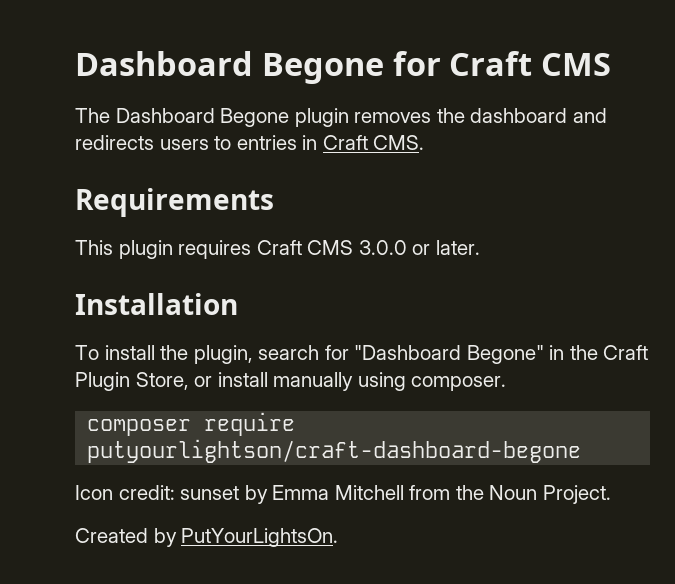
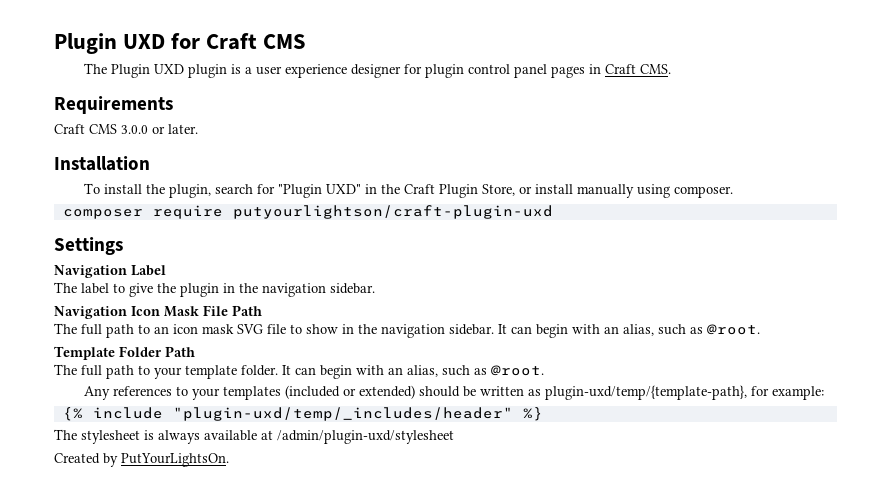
[75,51,384,84] Dashboard Begone -> [54,33,166,54] Plugin UXD
[115,108,607,127] [75,135,297,150] Dashboard Begone plugin removes the dashboard and redirects users to entries -> [111,64,586,78] Plugin UXD plugin is a user experience designer for plugin control panel pages
[75,240,252,259] This plugin requires -> (173, 105) none
[354,345,544,364] "Dashboard Begone" -> [278,184,362,198] "Plugin UXD"
[87,439,582,463] [75,485,611,504] putyourlightson/craft-dashboard-begone // Icon credit: sunset by Emma Mitchell from the Noun Project. -> [232,205,553,219] [54,237,123,255] [54,265,166,278] [54,282,375,297] [54,305,262,319] [54,323,760,338] [54,346,195,360] [54,364,544,379] [84,385,825,400] [62,407,543,421] [54,429,454,444] putyourlightson/craft-plugin-uxd // Settings // Navigation Label // The label to give the plugin in the navigation sidebar. // Navigation Icon Mask File Path // The full path to an icon mask SVG file to show in the navigation sidebar. It can begin with an alias, such as @root. // Template Folder Path // The full path to your template folder. It can begin with an alias, such as @root. // Any references to your templates (included or extended) should be written as plugin-uxd/temp/{template-path}, for example: // {% include "plugin-uxd/temp/_includes/header" %} // The stylesheet is always available at /admin/plugin-uxd/stylesheet

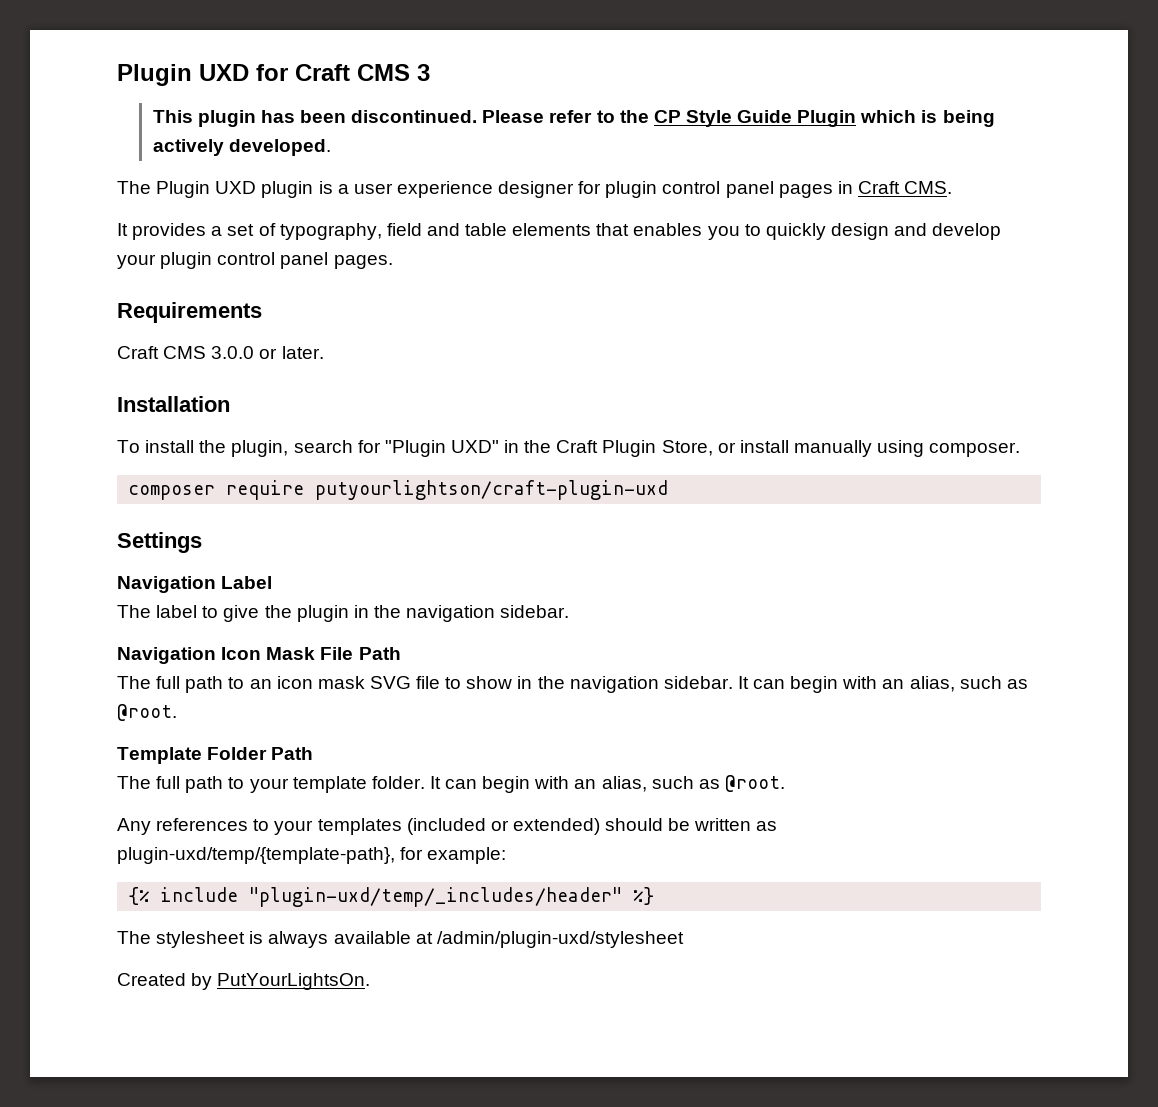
(307, 41) none -> [417,64,430,81] [152,110,995,127] [152,139,331,156] 3 // This plugin has been discontinued. Please refer to the CP Style Guide Plugin which is being actively developed.
(672, 69) none -> [117,223,1002,240] [117,252,393,269] // It provides a set of typography, field and table elements that enables you to quickly design and develop your plugin control panel pages.

